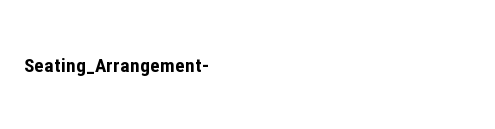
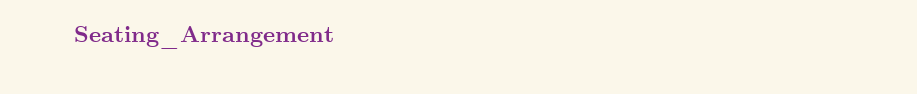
[24,58,209,76] Seating_Arrangement- -> [74,26,334,49] Seating_Arrangement

